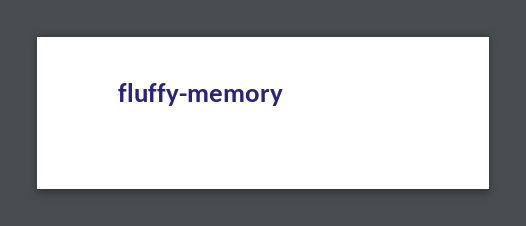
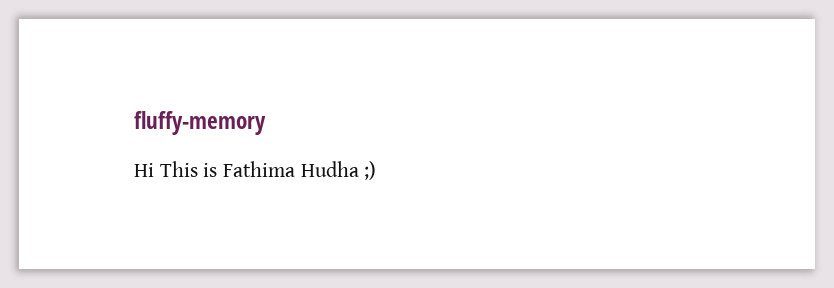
(283, 94) none -> [134,161,377,180] // Hi This is Fathima Hudha ;)

